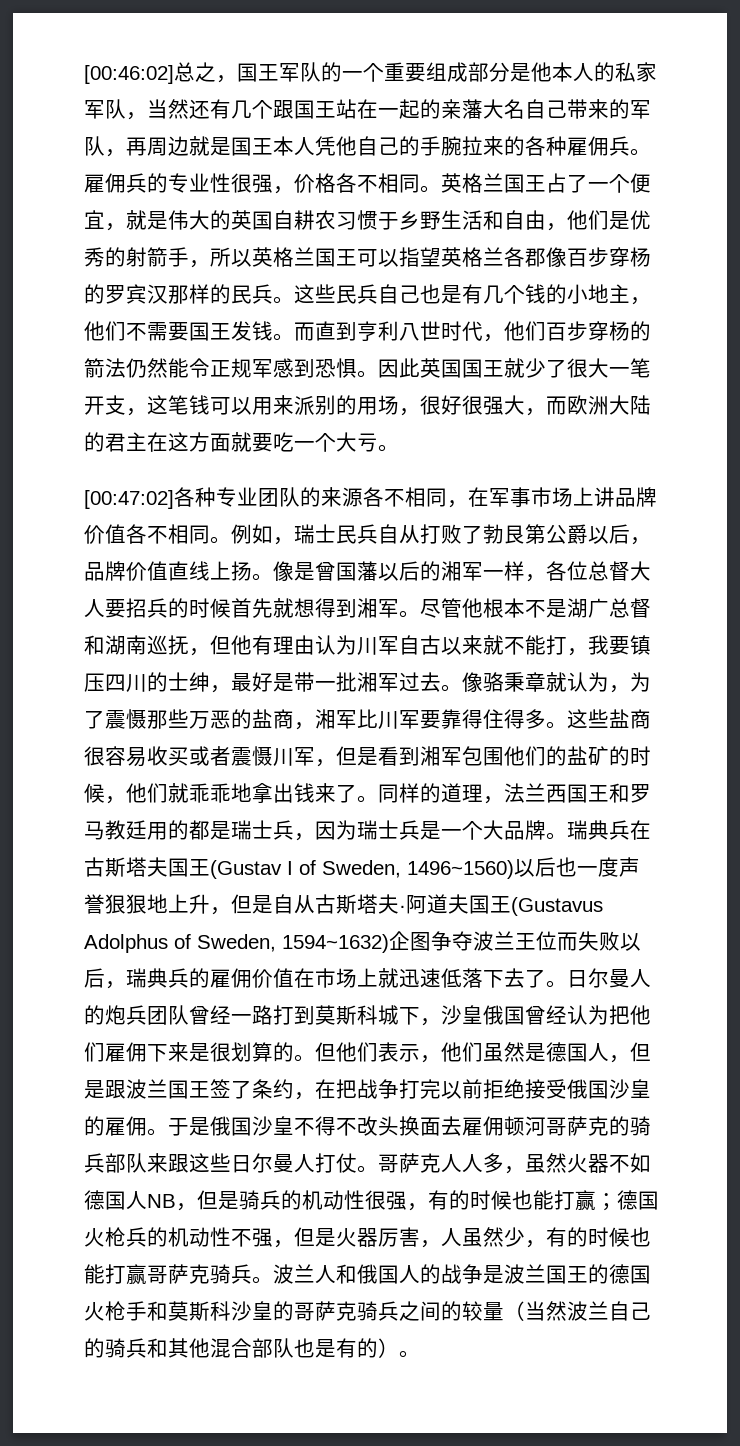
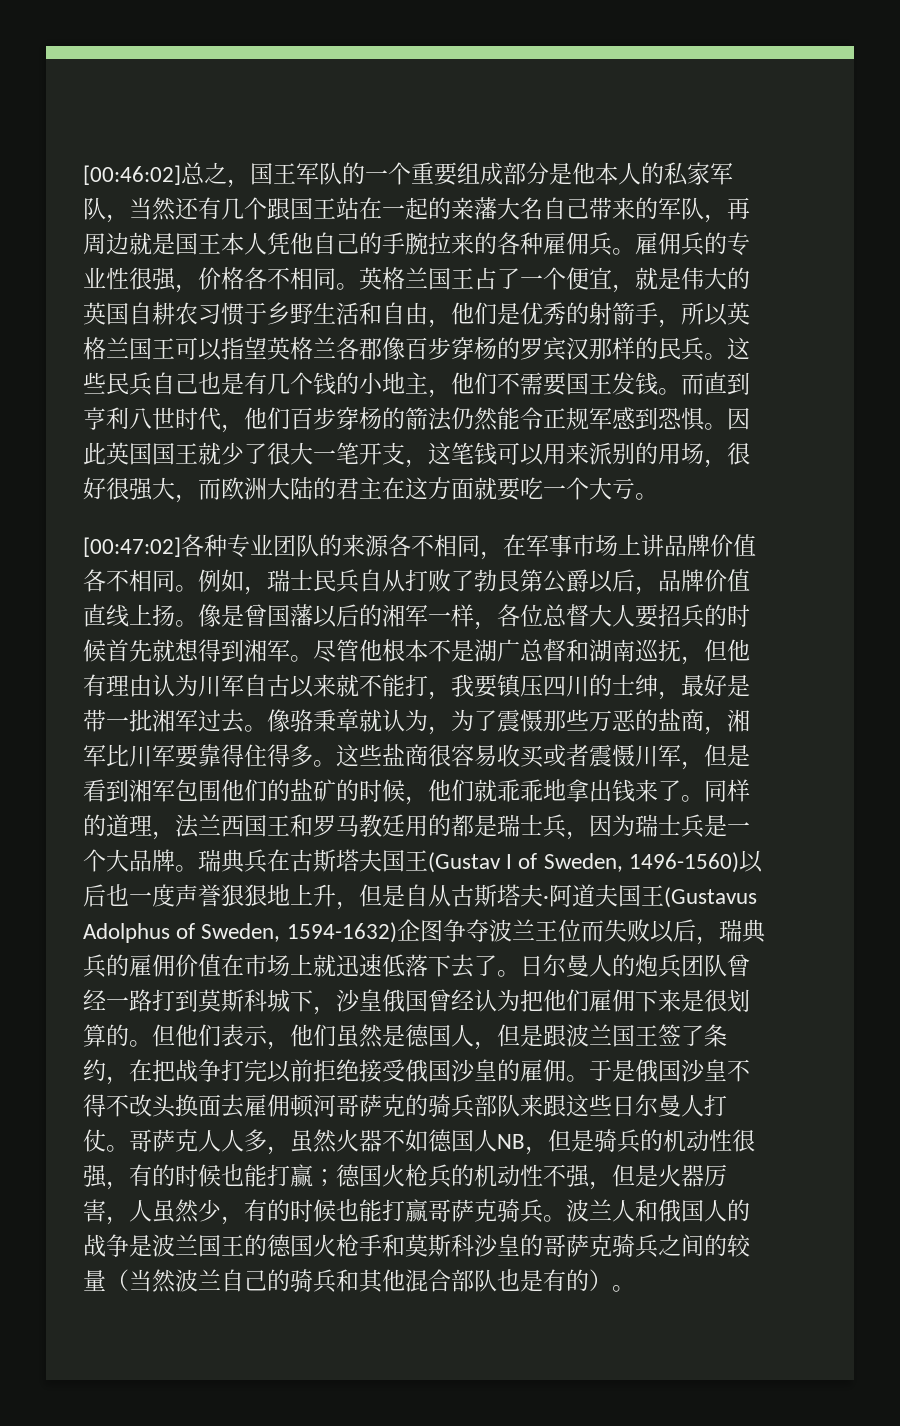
[407,860,514,879] 1496~1560) -> [628,852,739,873] 1496-1560)
[282,934,389,953] 1594~1632) -> [286,922,397,943] 1594-1632)

